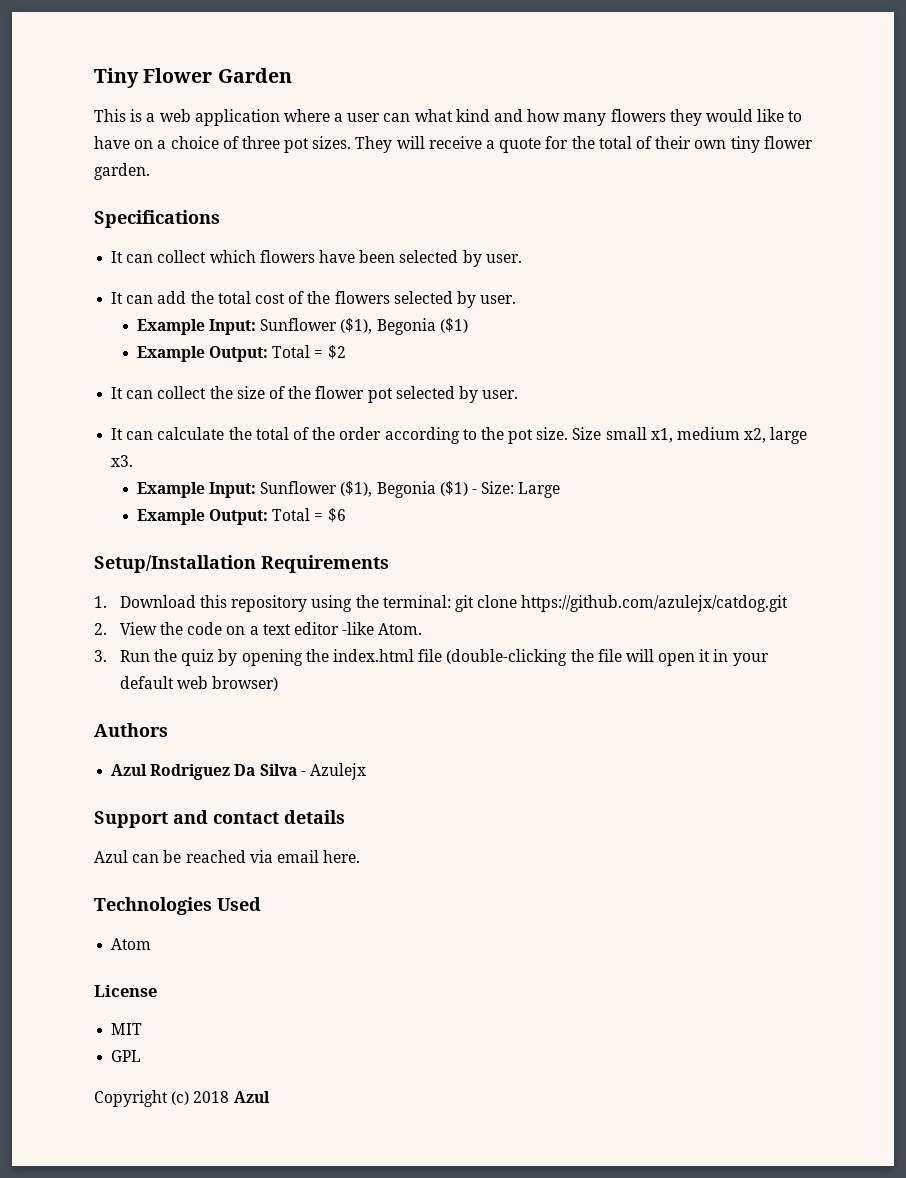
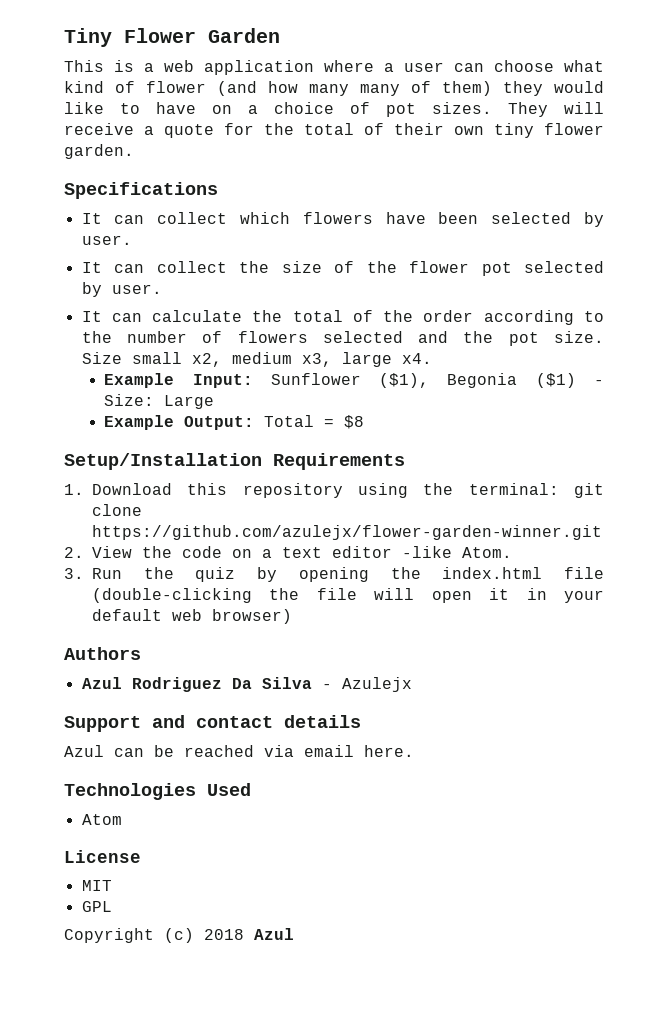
(411, 117) none -> [494,60,554,72] choose
[494,109,666,126] and how many flowers -> [115,81,492,96] of flower (and how many many of them)
[241,136,280,149] three -> (370, 108) none
[111,291,517,308] [136,318,468,335] [136,345,346,362] // It can add the total cost of the flowers selected by user. // Example Input: Sunflower ($1), Begonia ($1) // Example Output: Total = $2 -> (132, 240) none
[508,427,808,444] [111,455,134,467] pot size. Size small x1, medium x2, large x3. -> [126,331,604,346] [81,352,432,367] number of flowers selected and the pot size. Size small x2, medium x3, large x4.
[327,508,346,522] $6 -> [344,415,365,429] $8
[521,595,789,612] https://github.com/azulejx/catdog.git -> [92,525,602,540] https://github.com/azulejx/flower-garden-winner.git

